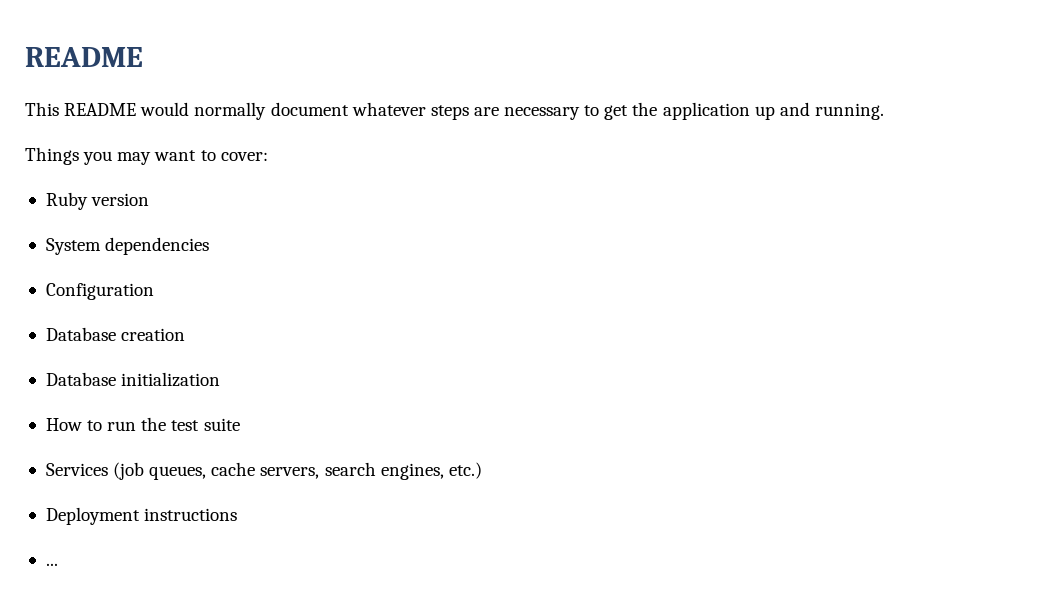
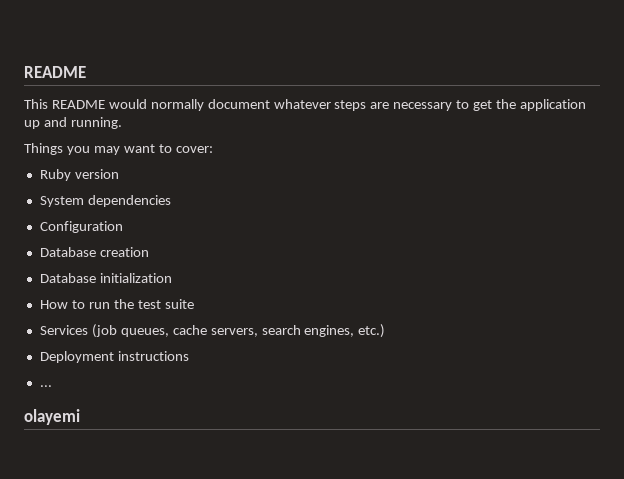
(58, 564) none -> [24,409,80,425] // olayemi

